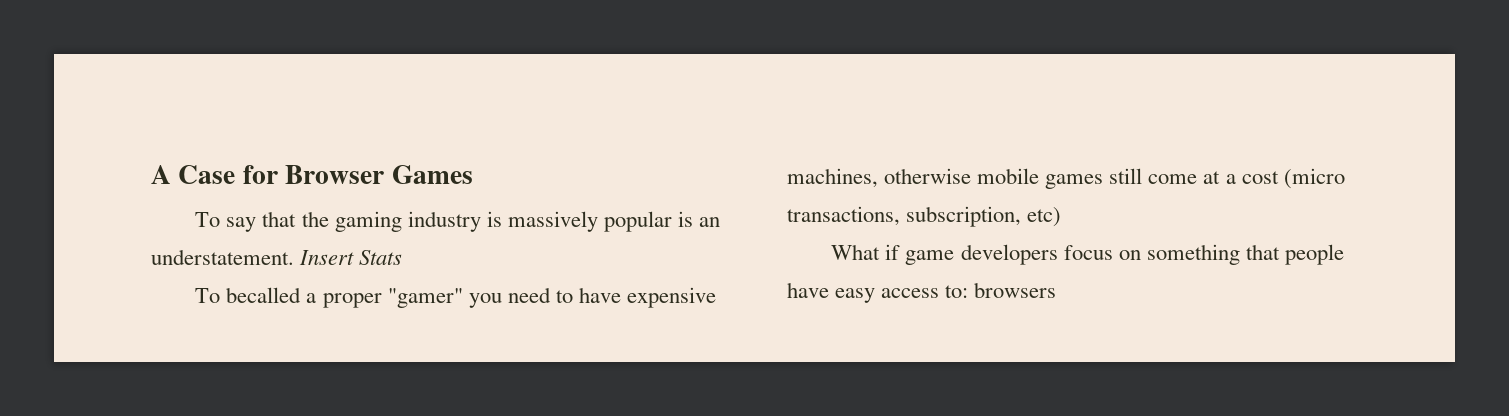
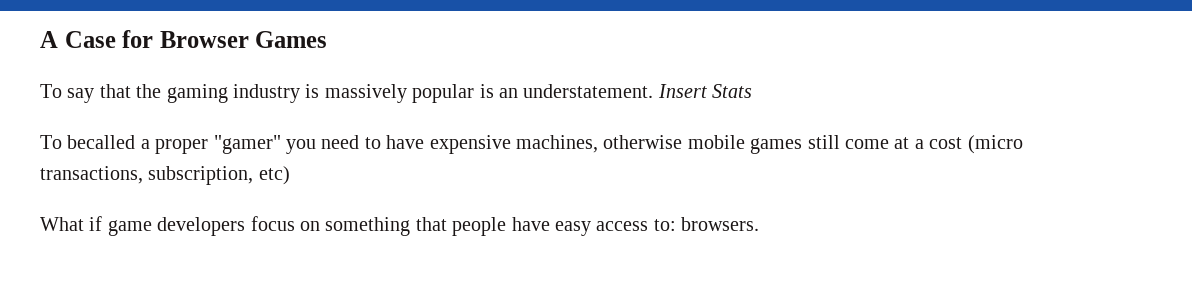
[974,282,1057,298] browsers -> [681,217,760,231] browsers.

